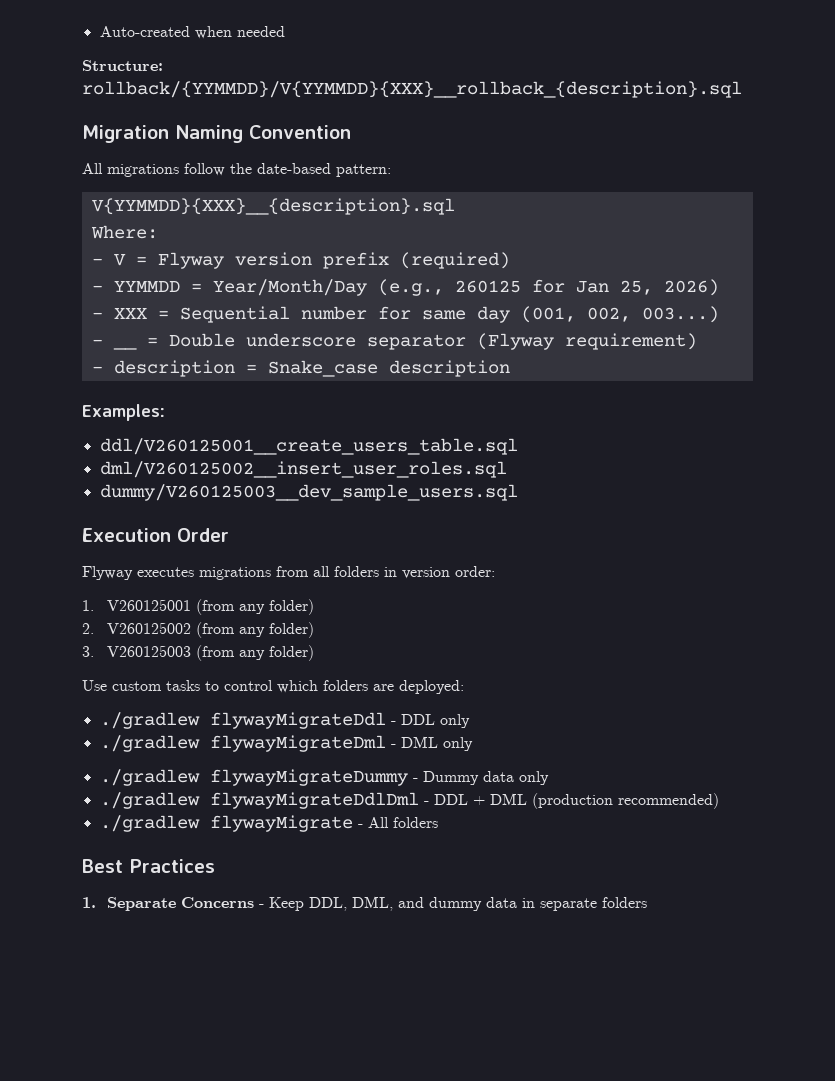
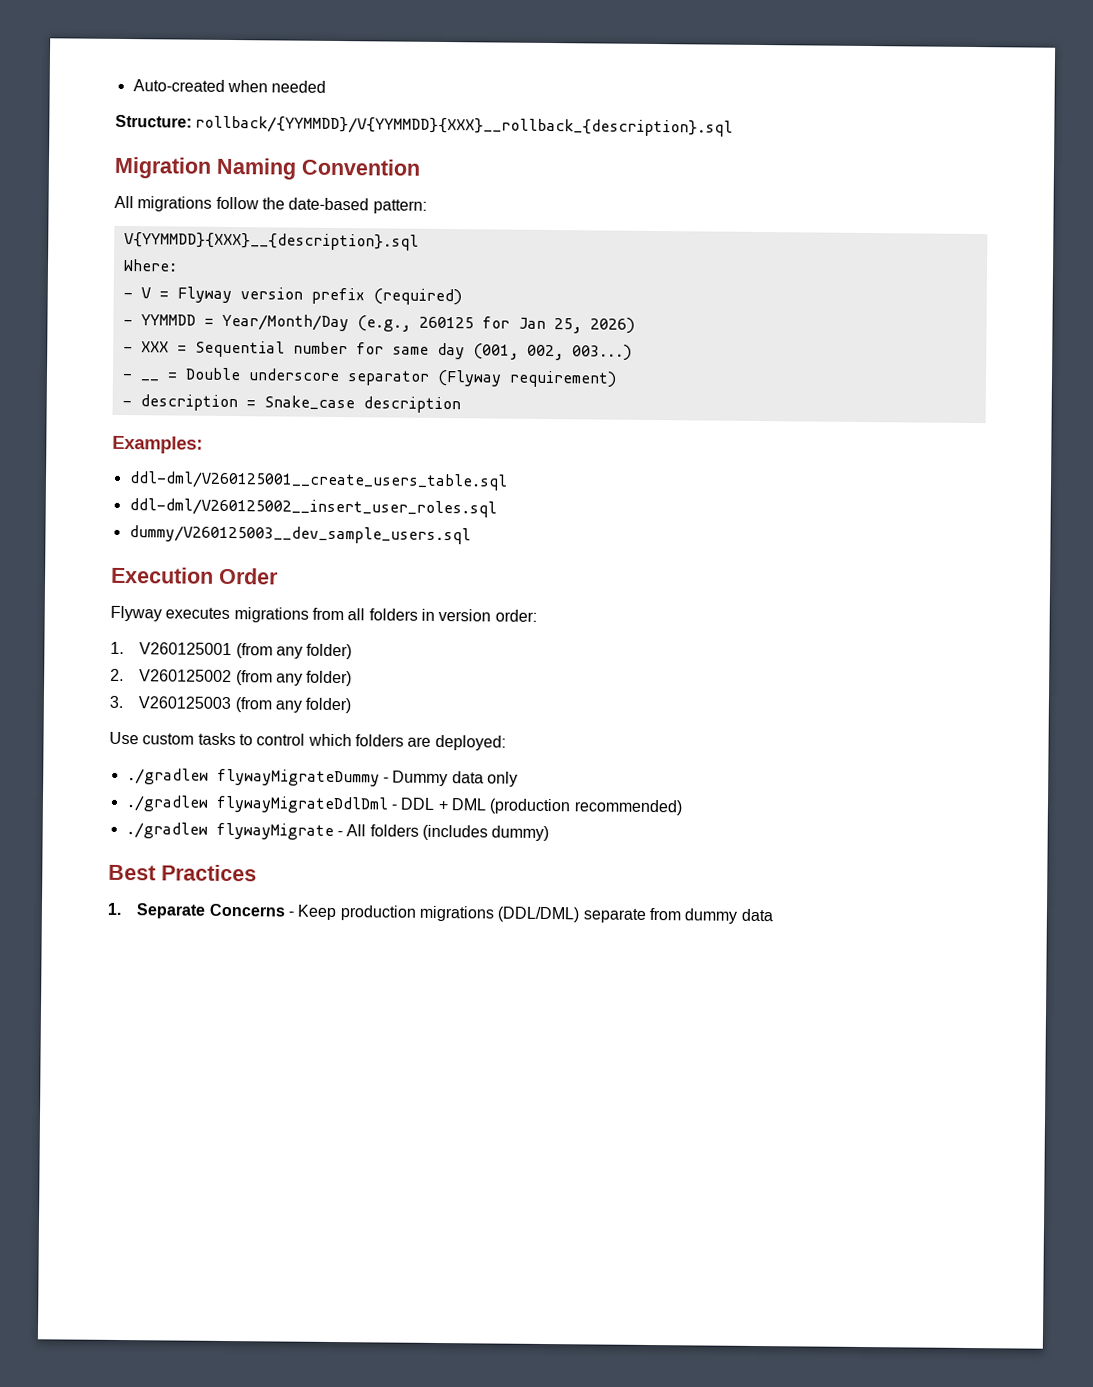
[99,438,518,455] [99,461,507,478] ddl/V260125001__create_users_table.sql // dml/V260125002__insert_user_roles.sql -> [128,471,508,491] [128,498,497,518] ddl-dml/V260125001__create_users_table.sql // ddl-dml/V260125002__insert_user_roles.sql
[99,712,470,729] [99,735,473,752] // ./gradlew flywayMigrateDdl - DDL only // ./gradlew flywayMigrateDml - DML only -> (506, 742) none
(438, 822) none -> [421,824,550,842] (includes dummy)
[309,896,648,911] DDL, DML, and dummy data in separate folders -> [339,905,773,924] production migrations (DDL/DML) separate from dummy data

